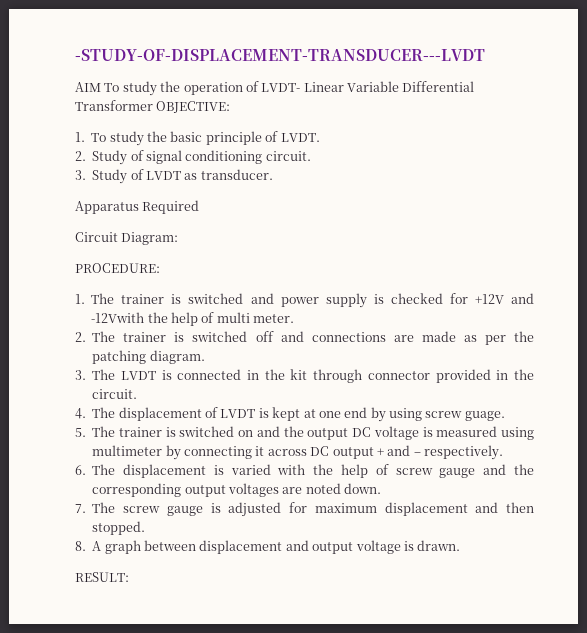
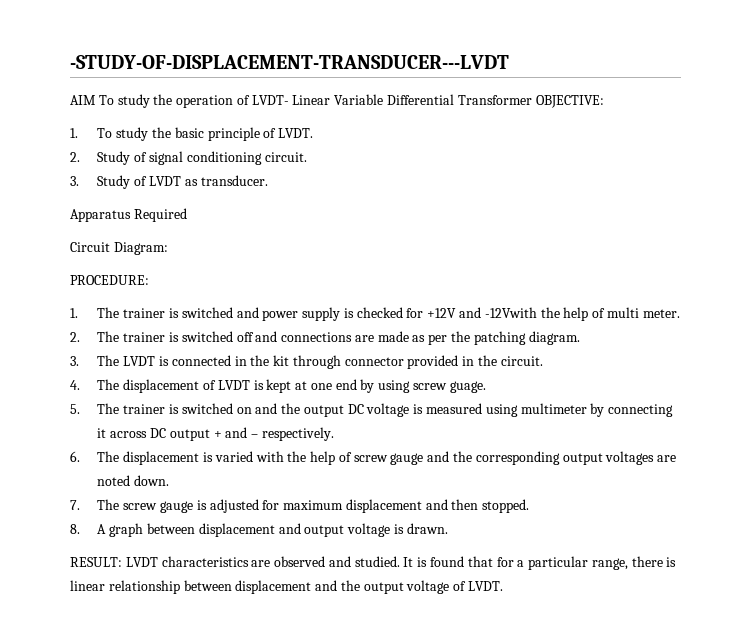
(129, 577) none -> [125,556,677,570] [70,580,504,594] LVDT characteristics are observed and studied. It is found that for a particular range, there is linear relationship between displacement and the output voltage of LVDT.

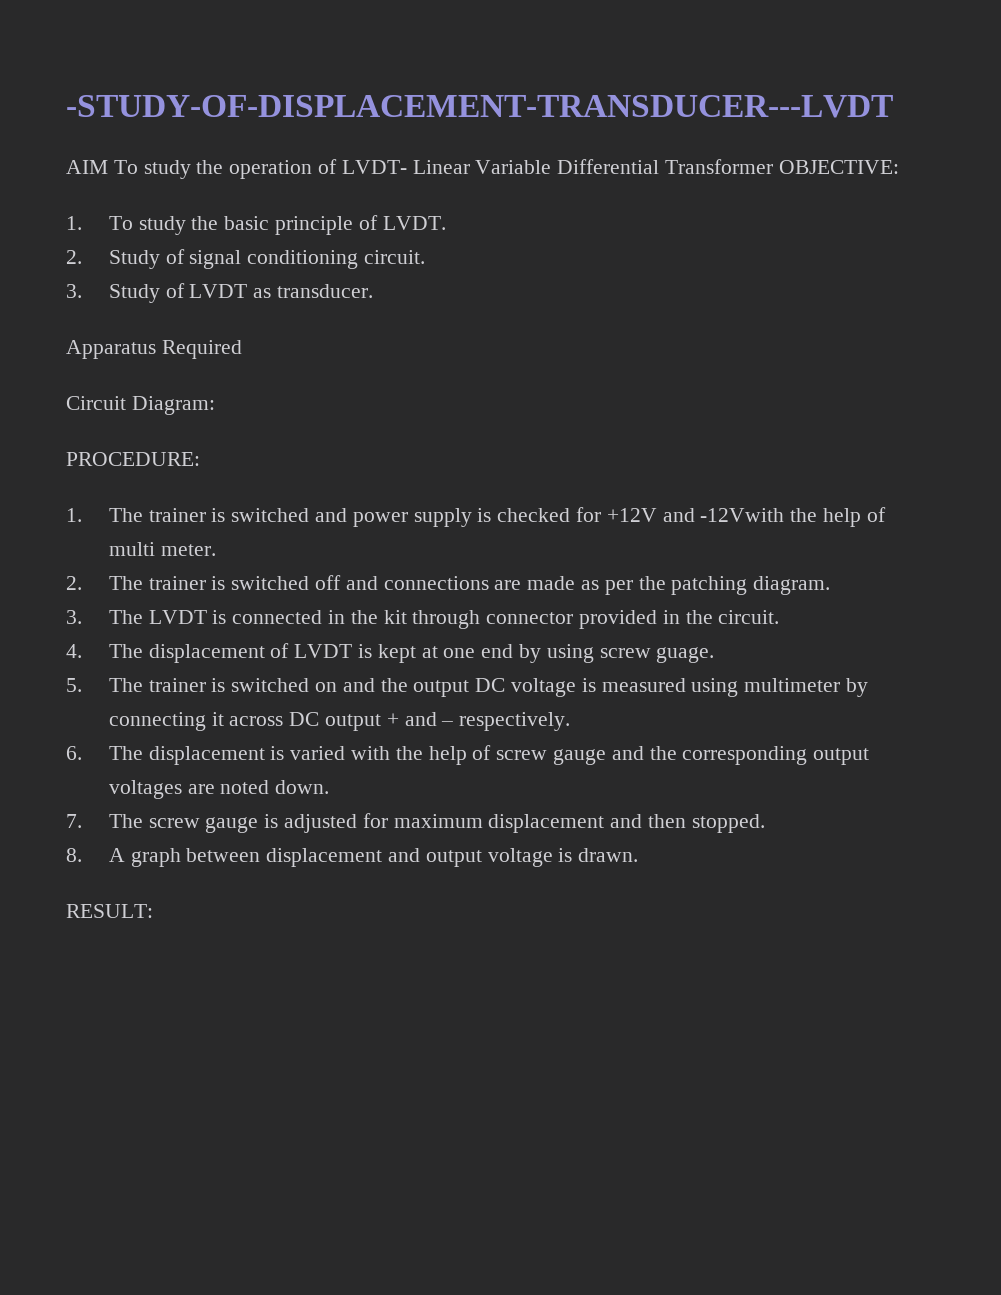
[125,556,677,570] [70,580,504,594] LVDT characteristics are observed and studied. It is found that for a particular range, there is linear relationship between displacement and the output voltage of LVDT. -> (153, 911) none

